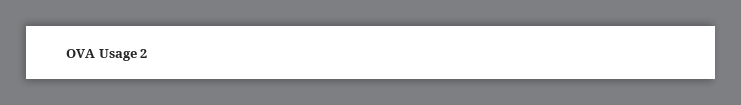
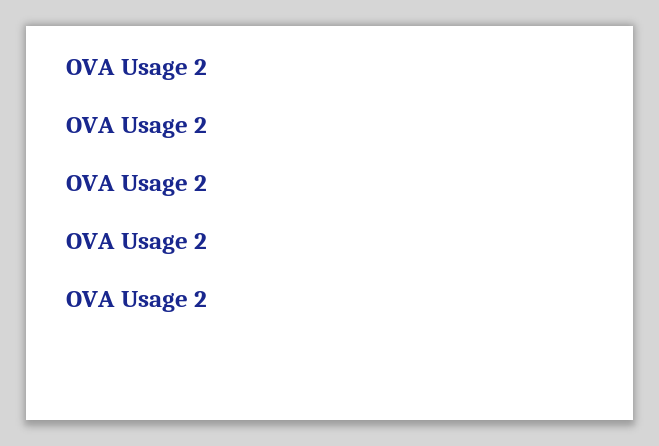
[66,49,148,61] OVA Usage 2 -> [66,59,208,80] [66,117,208,138] [66,175,208,196] [66,233,208,254] [66,291,208,312] OVA Usage 2 // OVA Usage 2 // OVA Usage 2 // OVA Usage 2 // OVA Usage 2

